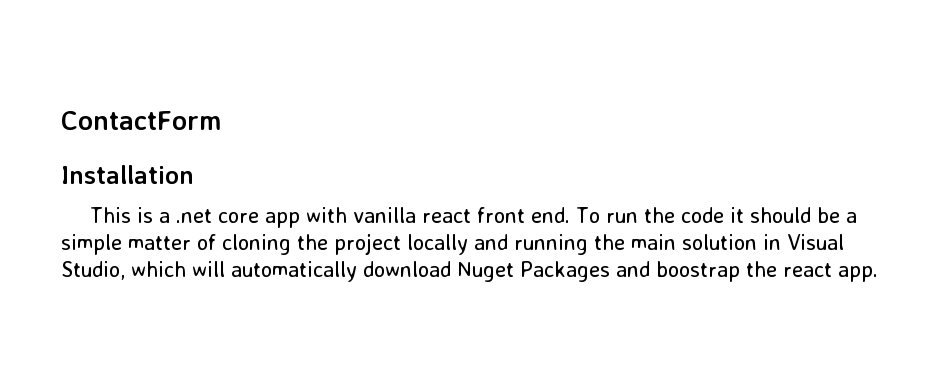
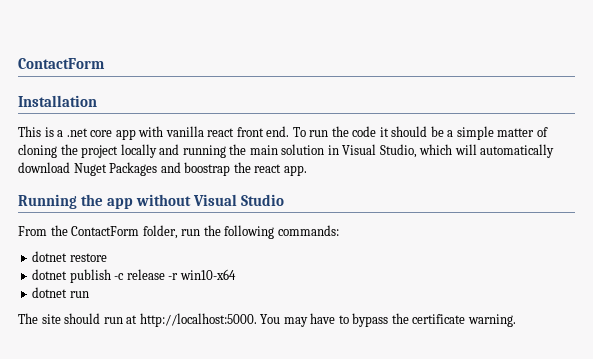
(878, 274) none -> [18,194,284,209] [18,225,339,239] [32,251,107,262] [32,269,236,283] [32,287,89,298] [18,313,516,327] // Running the app without Visual Studio // From the ContactForm folder, run the following commands: // dotnet restore // dotnet publish -c release -r win10-x64 // dotnet run // The site should run at http://localhost:5000. You may have to bypass the certificate warning.

